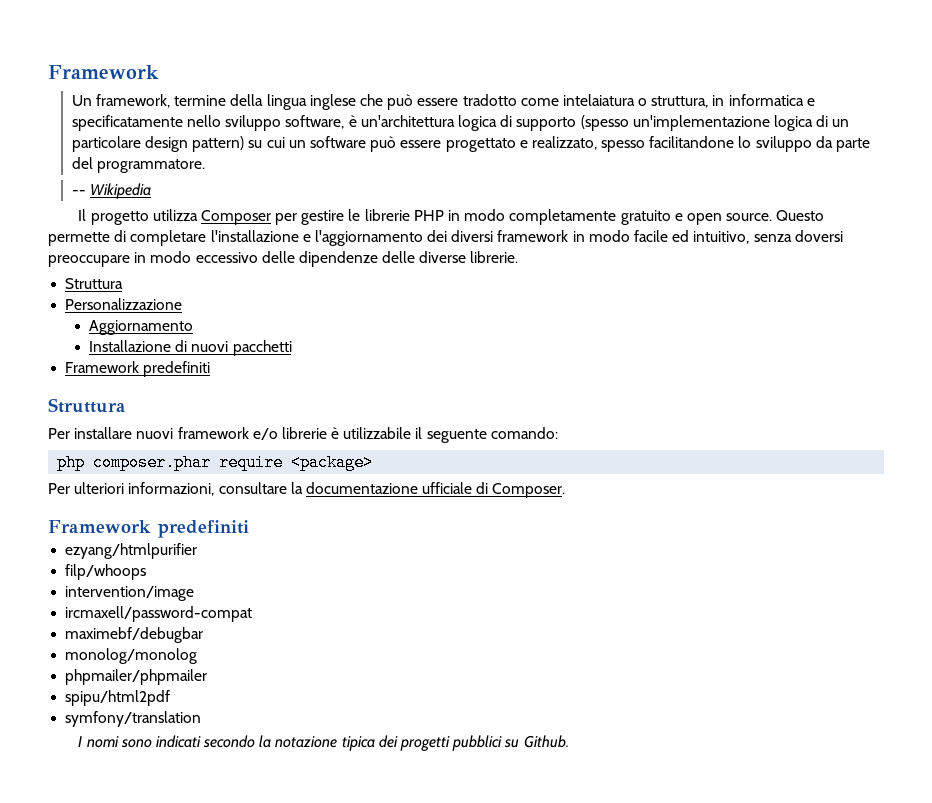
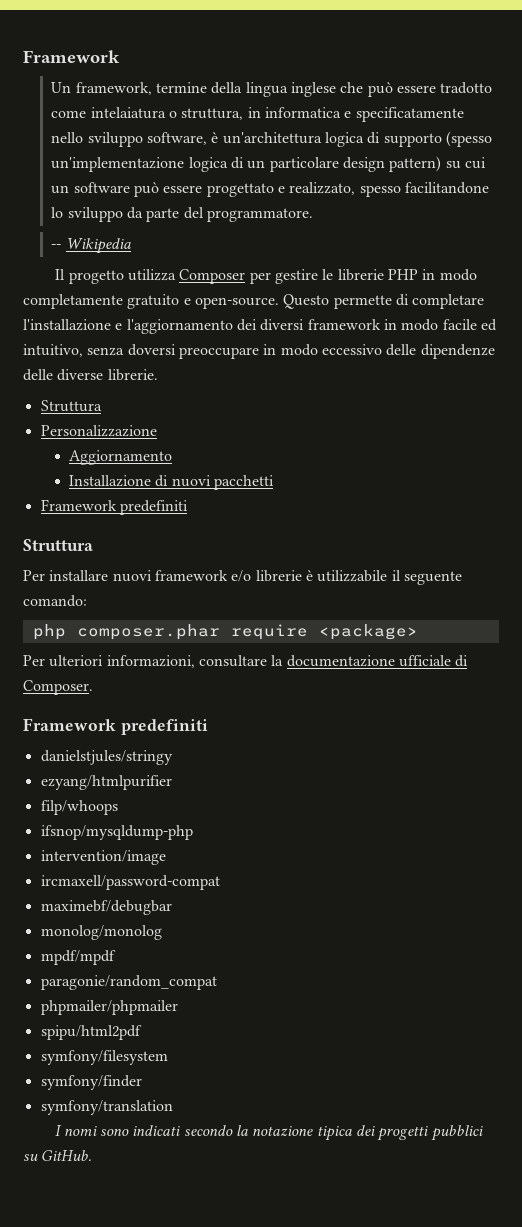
[686,213,773,225] open source. -> [194,297,279,309] open-source.
(249, 529) none -> [40,750,173,765] // danielstjules/stringy
(147, 572) none -> [40,825,193,840] // ifsnop/mysqldump-php
(198, 656) none -> [40,950,116,965] [40,975,217,990] // mpdf/mpdf // paragonie/random_compat
(171, 698) none -> [40,1050,168,1065] [40,1075,142,1090] // symfony/filesystem // symfony/finder
[523,735,569,748] Github. -> [41,1150,93,1161] GitHub.

